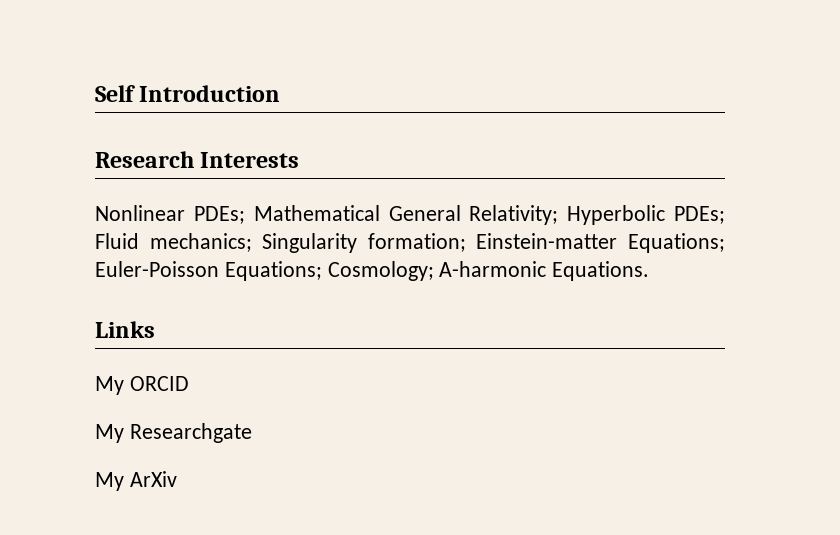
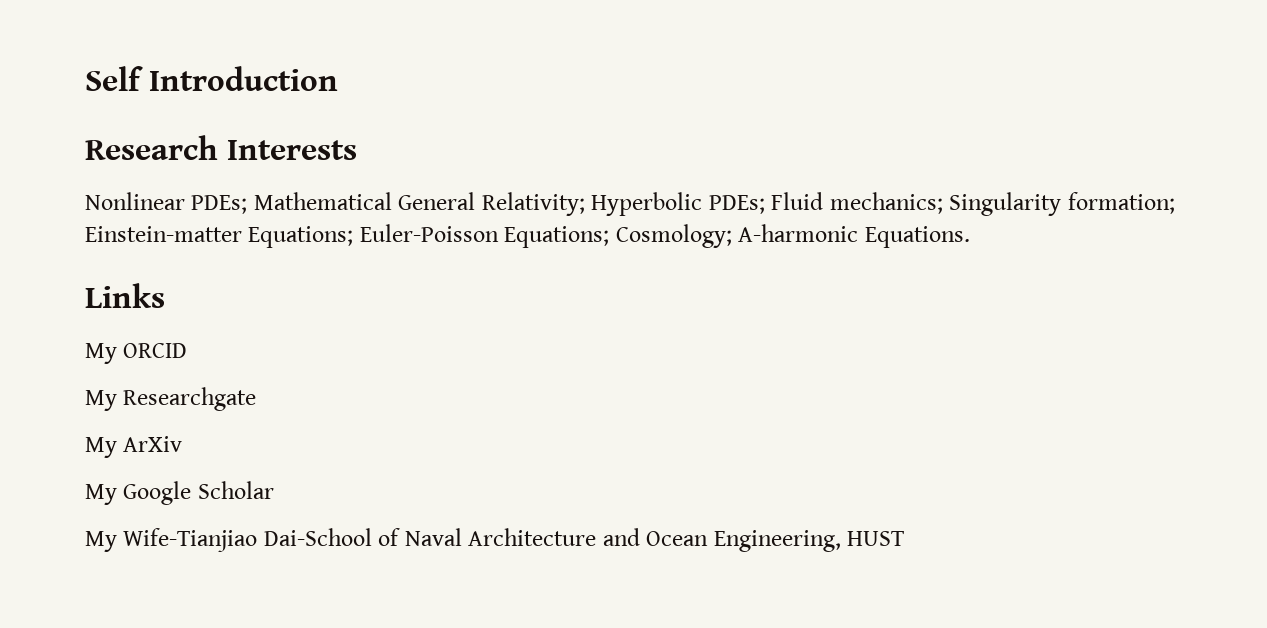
(177, 479) none -> [85,481,274,505] [85,528,905,552] // My Google Scholar // My Wife-Tianjiao Dai-School of Naval Architecture and Ocean Engineering, HUST

